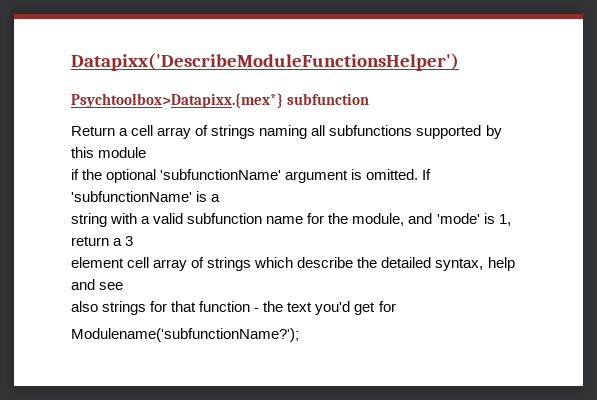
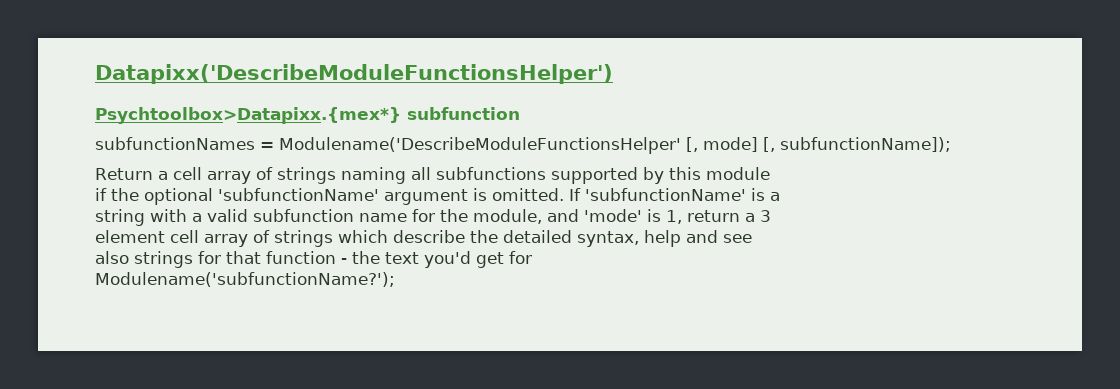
(370, 99) none -> [95,137,951,154] // subfunctionNames = Modulename('DescribeModuleFunctionsHelper' [, mode] [, subfunctionName]);

